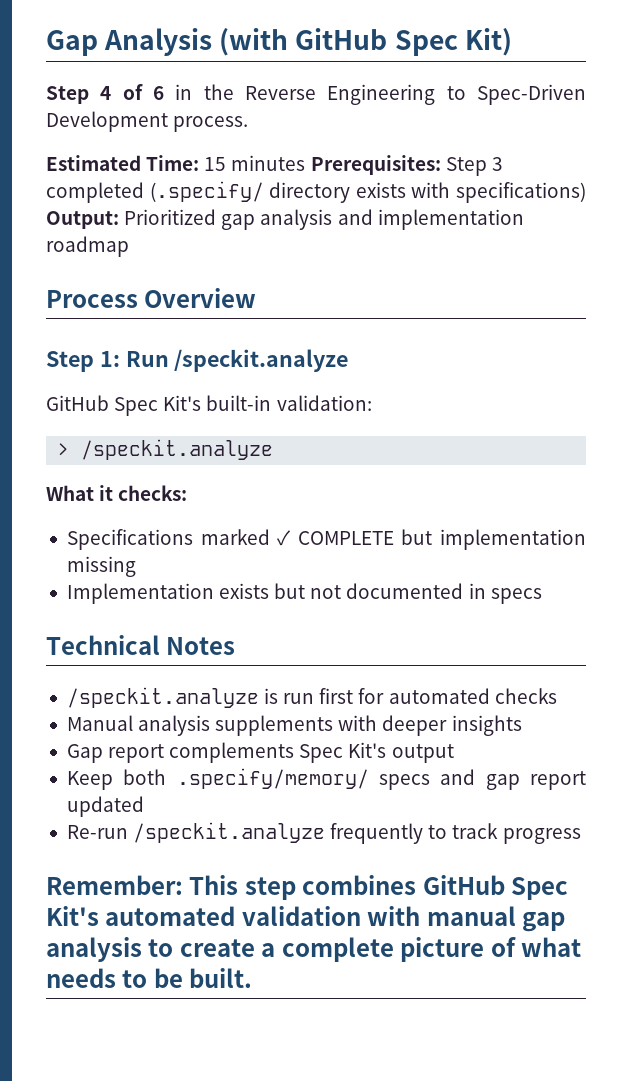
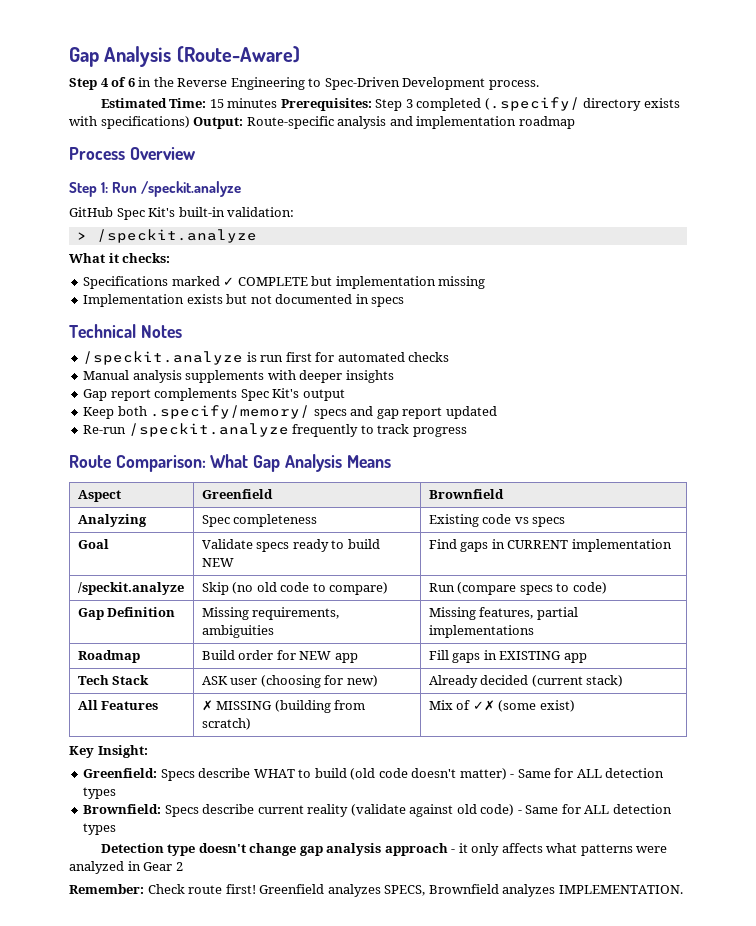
[46,28,512,56] Gap Analysis (with GitHub Spec Kit) -> [69,46,300,67] Gap Analysis (Route-Aware)
[124,209,256,230] Prioritized gap -> [246,116,334,129] Route-specific
[46,875,569,900] [46,906,566,932] [46,937,582,962] [46,968,253,988] Remember: This step combines GitHub Spec Kit's automated validation with manual gap analysis to create a complete picture of what needs to be built. -> [69,454,391,472] [77,490,121,502] [201,489,273,499] [428,489,504,499] [77,514,147,527] [201,514,318,527] [428,514,566,527] [77,539,109,549] [201,539,380,552] [201,558,234,567] [428,539,672,552] [77,582,184,595] [201,582,389,595] [428,582,607,595] [77,607,176,620] [201,607,340,620] [201,625,274,638] [428,607,578,620] [428,625,534,638] [77,650,140,663] [201,650,358,663] [428,650,587,663] [77,675,150,685] [201,675,378,688] [428,675,624,688] [77,700,159,710] [201,700,366,713] [201,718,251,730] [428,700,575,712] [69,745,148,758] [83,768,665,781] [83,787,117,799] [83,804,672,817] [83,823,117,835] [100,843,668,856] [69,861,183,874] [69,884,683,897] Route Comparison: What Gap Analysis Means // Aspect | Greenfield | Brownfield // Analyzing | Spec completeness | Existing code vs specs // Goal | Validate specs ready to build NEW | Find gaps in CURRENT implementation // /speckit.analyze | Skip (no old code to compare) | Run (compare specs to code) // Gap Definition | Missing requirements, ambiguities | Missing features, partial implementations // Roadmap | Build order for NEW app | Fill gaps in EXISTING app // Tech Stack | ASK user (choosing for new) | Already decided (current stack) // All Features | ✗ MISSING (building from scratch) | Mix of ✓✗ (some exist) // Key Insight: // Greenfield: Specs describe WHAT to build (old code doesn't matter) - Same for ALL detection types // Brownfield: Specs describe current reality (validate against old code) - Same for ALL detection types // Detection type doesn't change gap analysis approach - it only affects what patterns were analyzed in Gear 2 // Remember: Check route first! Greenfield analyzes SPECS, Brownfield analyzes IMPLEMENTATION.

